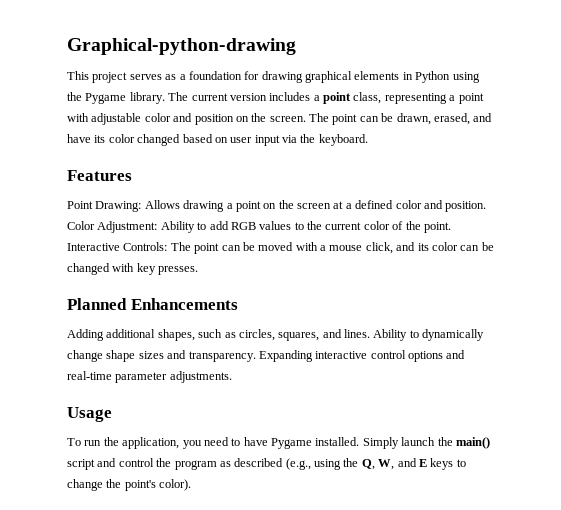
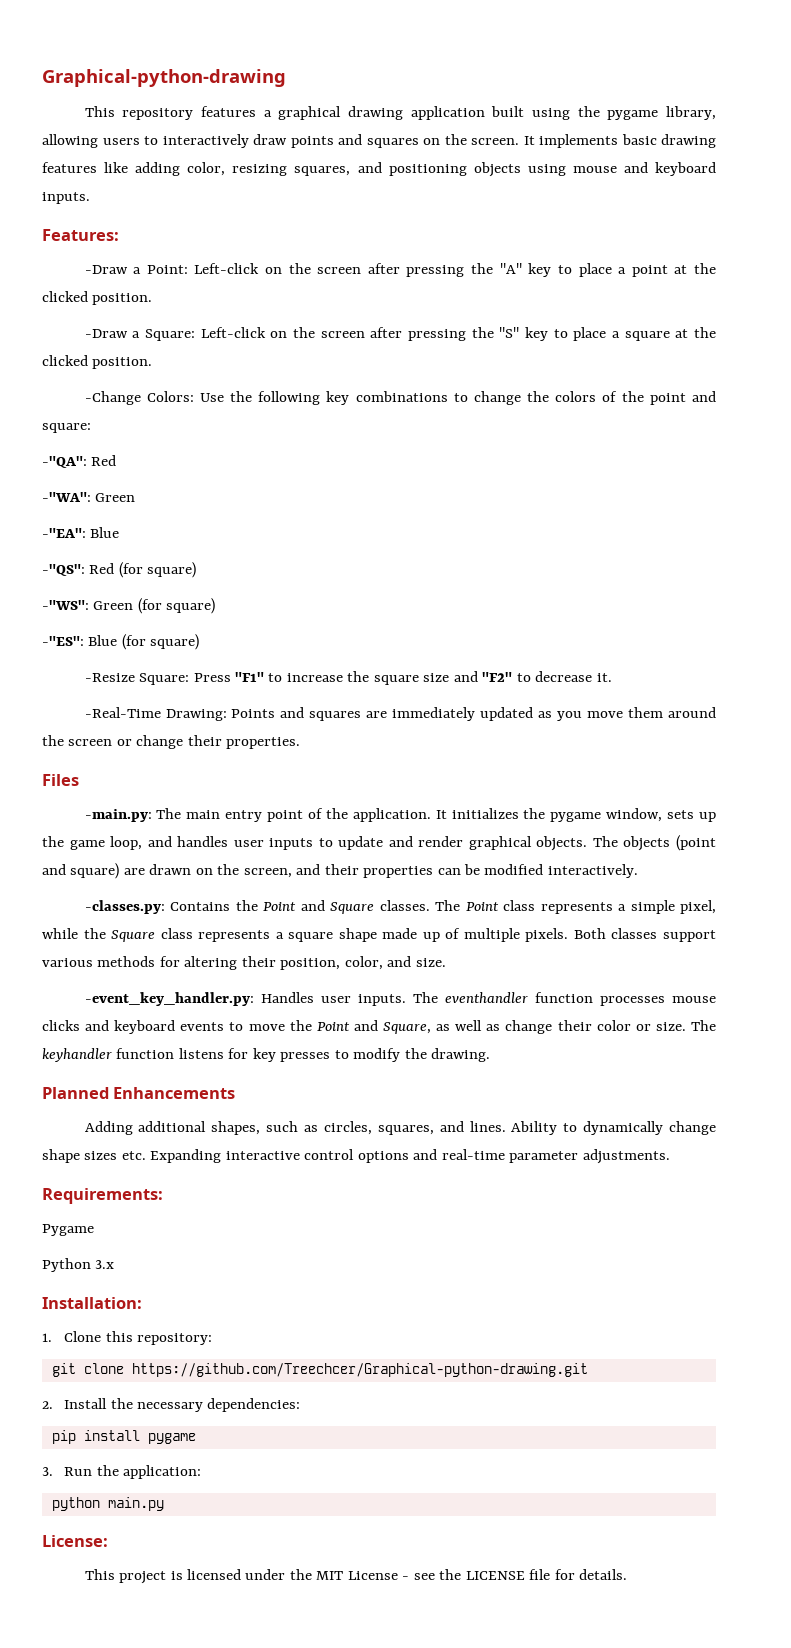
[92,71,480,83] [67,92,484,104] [67,113,493,125] [67,134,368,146] [67,170,132,181] [67,200,487,212] [67,221,451,233] [67,242,494,254] [67,263,199,275] project serves as a foundation for drawing graphical elements in Python using the Pygame library. The current version includes a point class, representing a point with adjustable color and position on the screen. The point can be drawn, erased, and have its color changed based on user input via the keyboard. // Features // Point Drawing: Allows drawing a point on the screen at a defined color and position. Color Adjustment: Ability to add RGB values to the current color of the point. Interactive Controls: The point can be moved with a mouse click, and its color can be changed with key presses. -> [122,106,716,120] [42,134,716,148] [42,162,717,177] [42,192,90,204] [42,229,119,241] [84,263,717,277] [42,291,153,305] [84,327,716,341] [42,355,153,369] [84,391,716,405] [42,423,91,433] [42,455,117,468] [42,492,136,502] [42,527,120,538] [42,562,197,578] [42,598,216,614] [42,634,200,650] [84,671,612,685] [84,707,717,721] [42,735,301,749] [42,774,79,786] [84,808,716,822] [42,835,717,851] [42,863,638,879] [84,900,716,914] [42,928,717,942] [42,956,446,970] [84,992,716,1006] [42,1020,716,1034] [42,1048,491,1062] repository features a graphical drawing application built using the pygame library, allowing users to interactively draw points and squares on the screen. It implements basic drawing features like adding color, resizing squares, and positioning objects using mouse and keyboard inputs. // Features: // -Draw a Point: Left-click on the screen after pressing the "A" key to place a point at the clicked position. // -Draw a Square: Left-click on the screen after pressing the "S" key to place a square at the clicked position. // -Change Colors: Use the following key combinations to change the colors of the point and square: // -"QA": Red // -"WA": Green // -"EA": Blue // -"QS": Red (for square) // -"WS": Green (for square) // -"ES": Blue (for square) // -Resize Square: Press "F1" to increase the square size and "F2" to decrease it. // -Real-Time Drawing: Points and squares are immediately updated as you move them around the screen or change their properties. // Files // -main.py: The main entry point of the application. It initializes the pygame window, sets up the game loop, and handles user inputs to update and render graphical objects. The objects (point and square) are drawn on the screen, and their properties can be modified interactively. // -classes.py: Contains the Point and Square classes. The Point class represents a simple pixel, while the Square class represents a square shape made up of multiple pixels. Both classes support various methods for altering their position, color, and size. // -event_key_handler.py: Handles user inputs. The eventhandler function processes mouse clicks and keyboard events to move the Point and Square, as well as change their color or size. The keyhandler function listens for key presses to modify the drawing.
[167,350,256,362] and transparency. -> [121,1151,146,1160] etc.
[67,407,112,422] [67,437,490,449] [67,458,466,470] [67,479,192,491] Usage // To run the application, you need to have Pygame installed. Simply launch the main() script and control the program as described (e.g., using the Q, W, and E keys to change the point's color). -> [42,1188,163,1204] [42,1224,94,1236] [42,1258,115,1272] [42,1297,142,1309] [42,1331,213,1345] [51,1363,588,1377] [42,1398,301,1412] [51,1430,196,1444] [42,1465,202,1479] [51,1497,164,1511] [42,1535,108,1547] [84,1569,627,1584] Requirements: // Pygame // Python 3.x // Installation: // 1. Clone this repository: // git clone https://github.com/Treechcer/Graphical-python-drawing.git // 2. Install the necessary dependencies: // pip install pygame // 3. Run the application: // python main.py // License: // This project is licensed under the MIT License - see the LICENSE file for details.

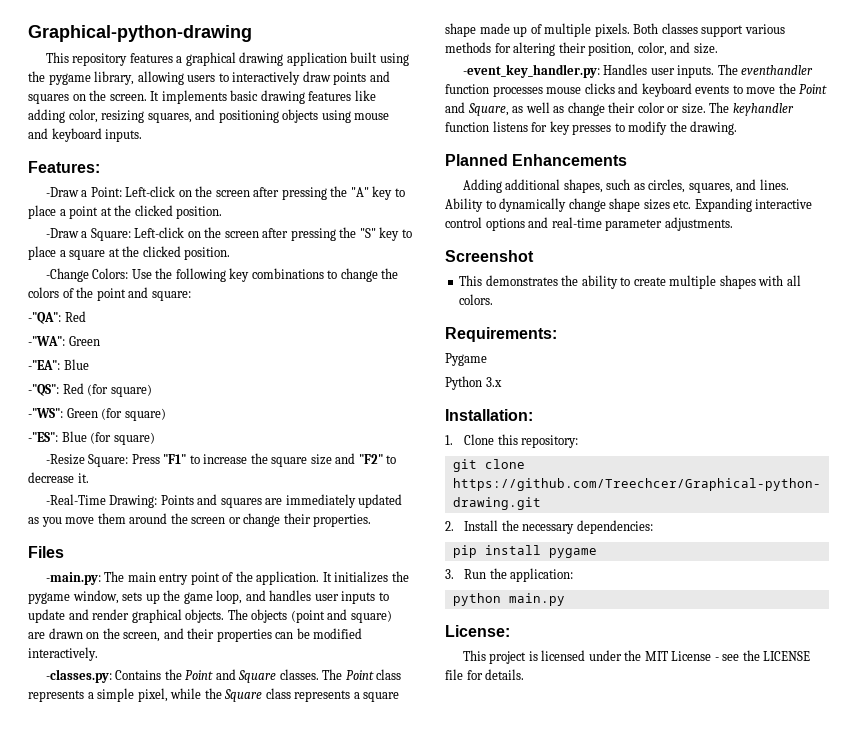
(670, 1156) none -> [445,250,534,262] [459,275,801,289] [459,294,494,305] // Screenshot // This demonstrates the ability to create multiple shapes with all colors.

